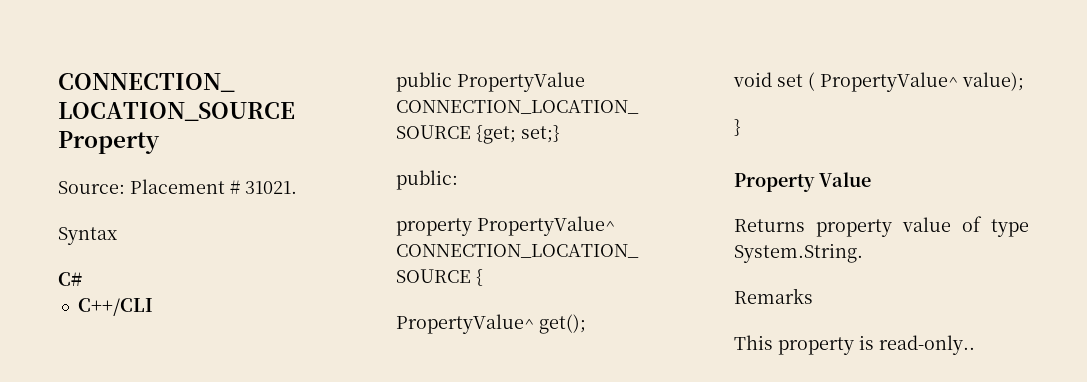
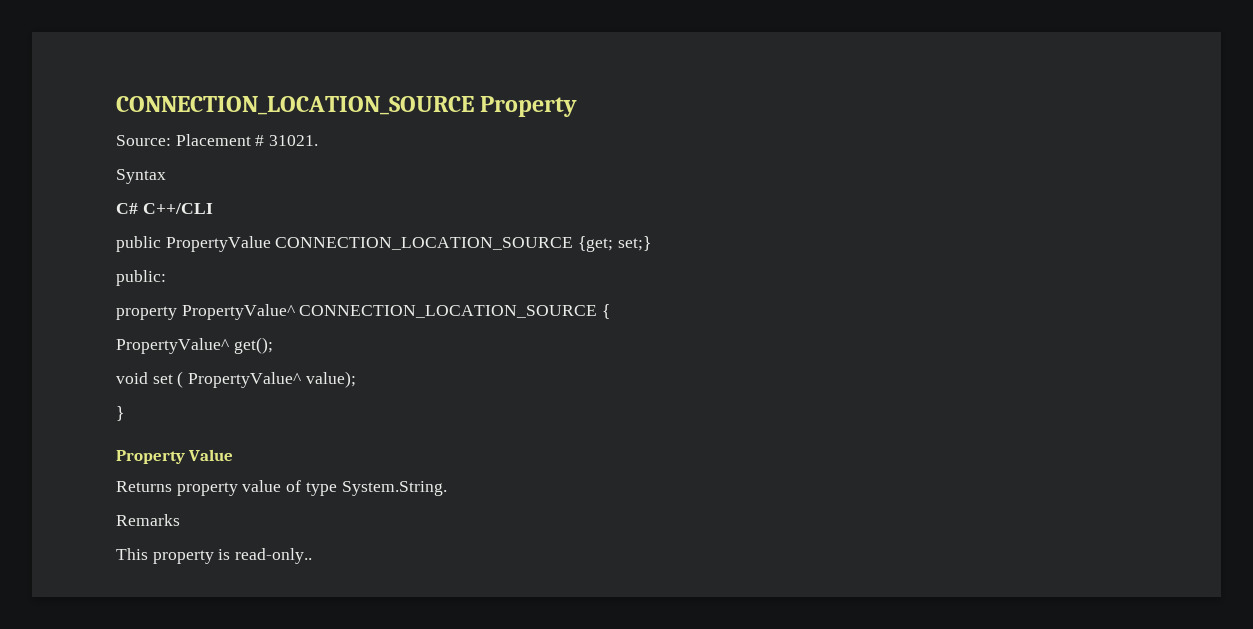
(82, 279) // -> (138, 208) none

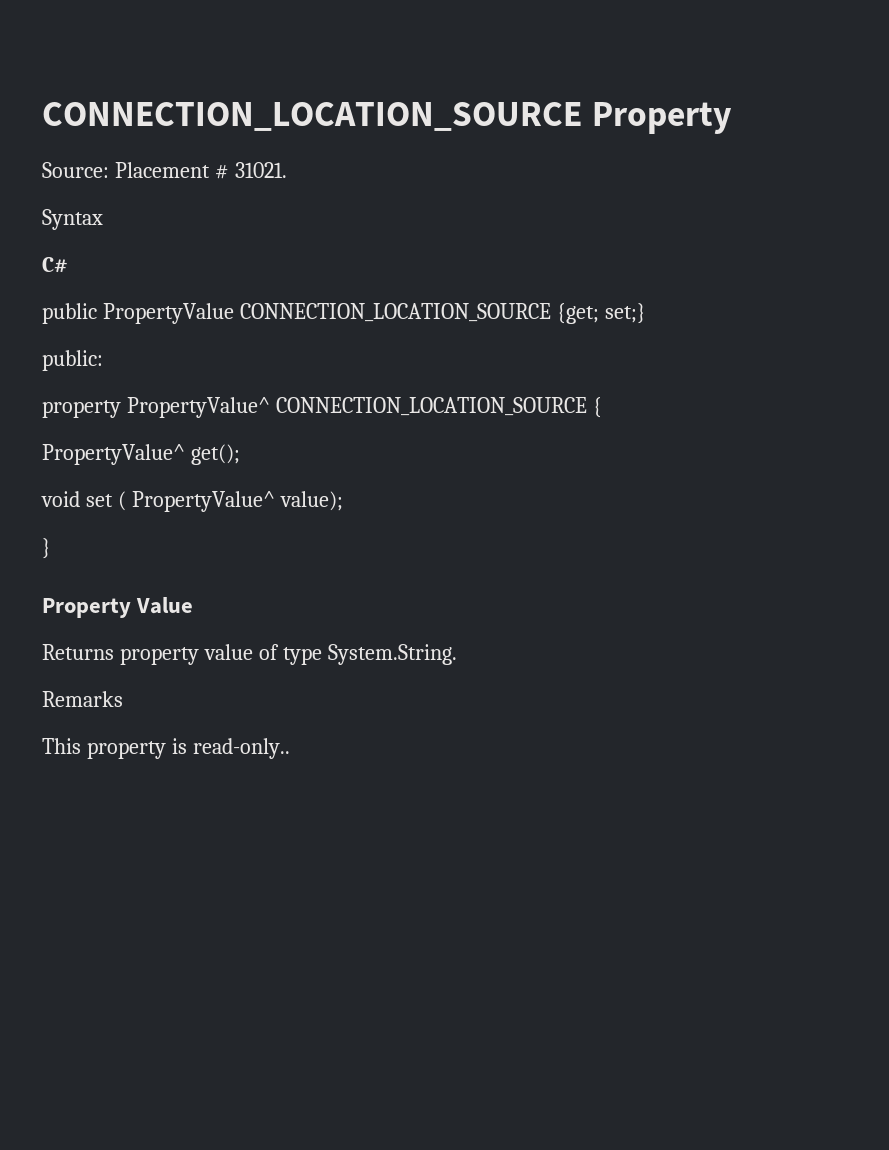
[142,203,213,214] C++/CLI -> (68, 265) none

